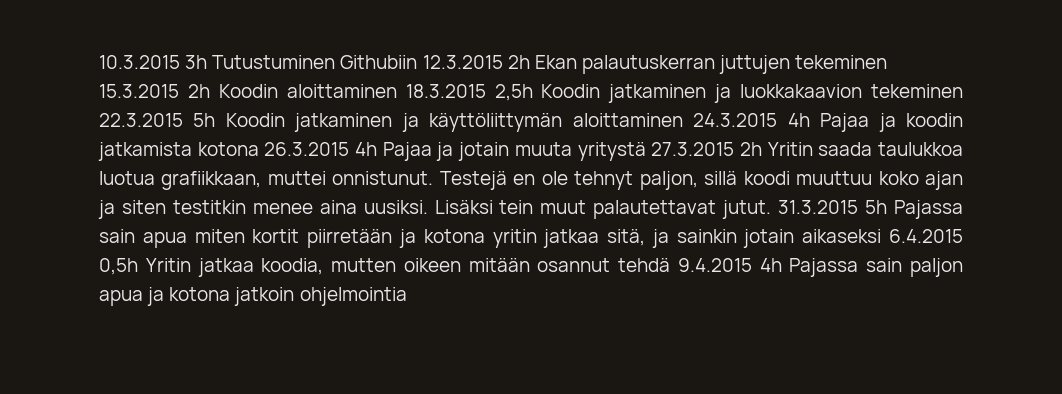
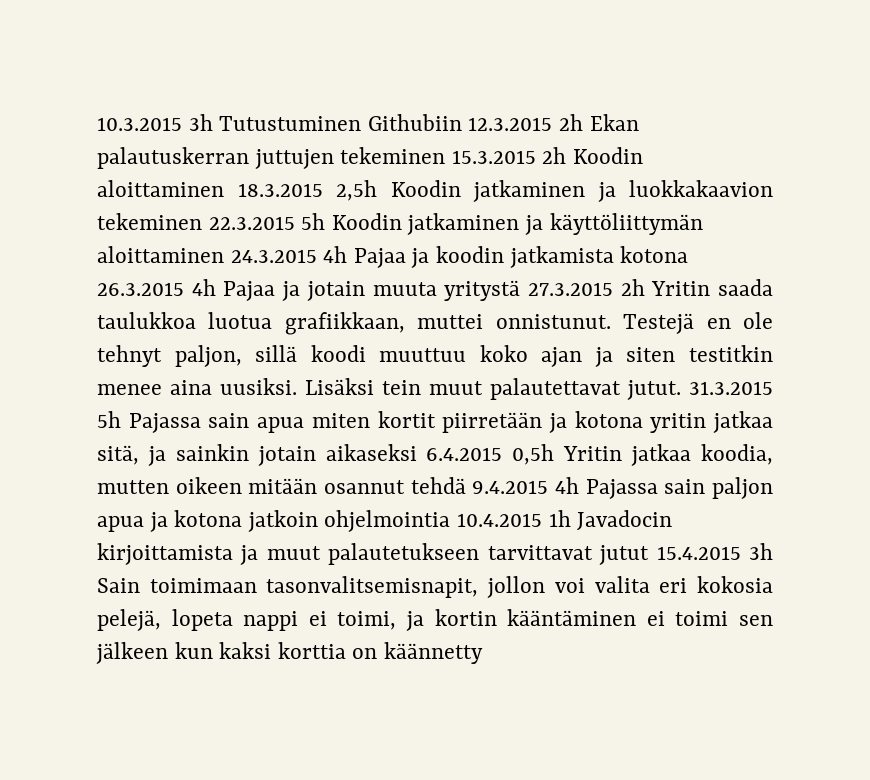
(407, 296) none -> [457,510,673,531] [97,543,773,565] [97,576,773,598] [97,609,774,631] [96,642,484,664] 10.4.2015 1h Javadocin kirjoittamista ja muut palautetukseen tarvittavat jutut 15.4.2015 3h Sain toimimaan tasonvalitsemisnapit, jollon voi valita eri kokosia pelejä, lopeta nappi ei toimi, ja kortin kääntäminen ei toimi sen jälkeen kun kaksi korttia on käännetty

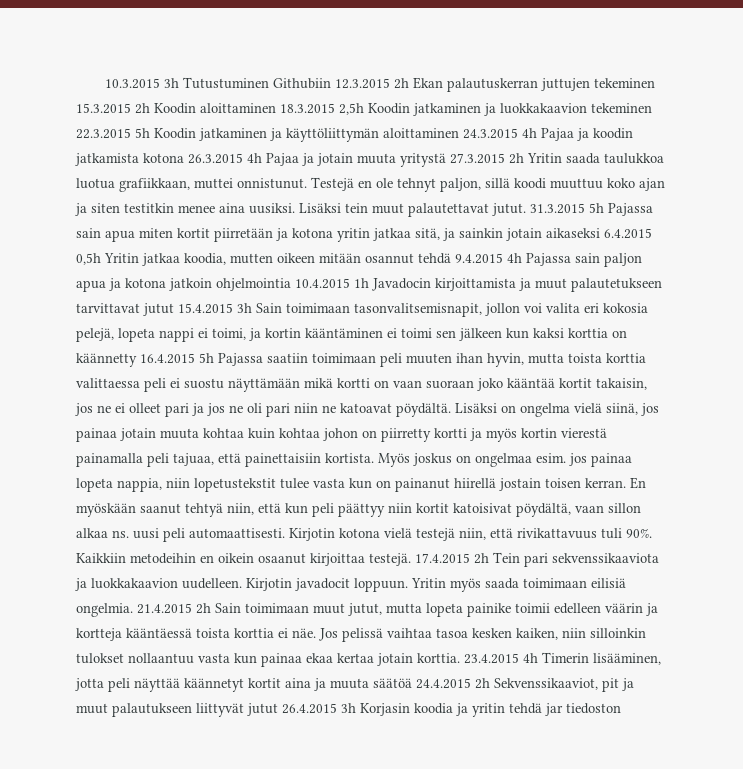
(484, 653) none -> [140,353,646,367] [76,378,647,392] [75,403,659,417] [76,428,607,442] [76,453,632,467] [76,477,646,492] [76,503,641,517] [76,528,652,542] [76,552,659,567] [75,578,626,592] [76,603,658,617] [76,628,646,642] [76,652,661,667] [75,678,634,692] [76,703,621,717] 16.4.2015 5h Pajassa saatiin toimimaan peli muuten ihan hyvin, mutta toista korttia valittaessa peli ei suostu näyttämään mikä kortti on vaan suoraan joko kääntää kortit takaisin, jos ne ei olleet pari ja jos ne oli pari niin ne katoavat pöydältä. Lisäksi on ongelma vielä siinä, jos painaa jotain muuta kohtaa kuin kohtaa johon on piirretty kortti ja myös kortin vierestä painamalla peli tajuaa, että painettaisiin kortista. Myös joskus on ongelmaa esim. jos painaa lopeta nappia, niin lopetustekstit tulee vasta kun on painanut hiirellä jostain toisen kerran. En myöskään saanut tehtyä niin, että kun peli päättyy niin kortit katoisivat pöydältä, vaan sillon alkaa ns. uusi peli automaattisesti. Kirjotin kotona vielä testejä niin, että rivikattavuus tuli 90%. Kaikkiin metodeihin en oikein osaanut kirjoittaa testejä. 17.4.2015 2h Tein pari sekvenssikaaviota ja luokkakaavion uudelleen. Kirjotin javadocit loppuun. Yritin myös saada toimimaan eilisiä ongelmia. 21.4.2015 2h Sain toimimaan muut jutut, mutta lopeta painike toimii edelleen väärin ja kortteja kääntäessä toista korttia ei näe. Jos pelissä vaihtaa tasoa kesken kaiken, niin silloinkin tulokset nollaantuu vasta kun painaa ekaa kertaa jotain korttia. 23.4.2015 4h Timerin lisääminen, jotta peli näyttää käännetyt kortit aina ja muuta säätöä 24.4.2015 2h Sekvenssikaaviot, pit ja muut palautukseen liittyvät jutut 26.4.2015 3h Korjasin koodia ja yritin tehdä jar tiedoston

